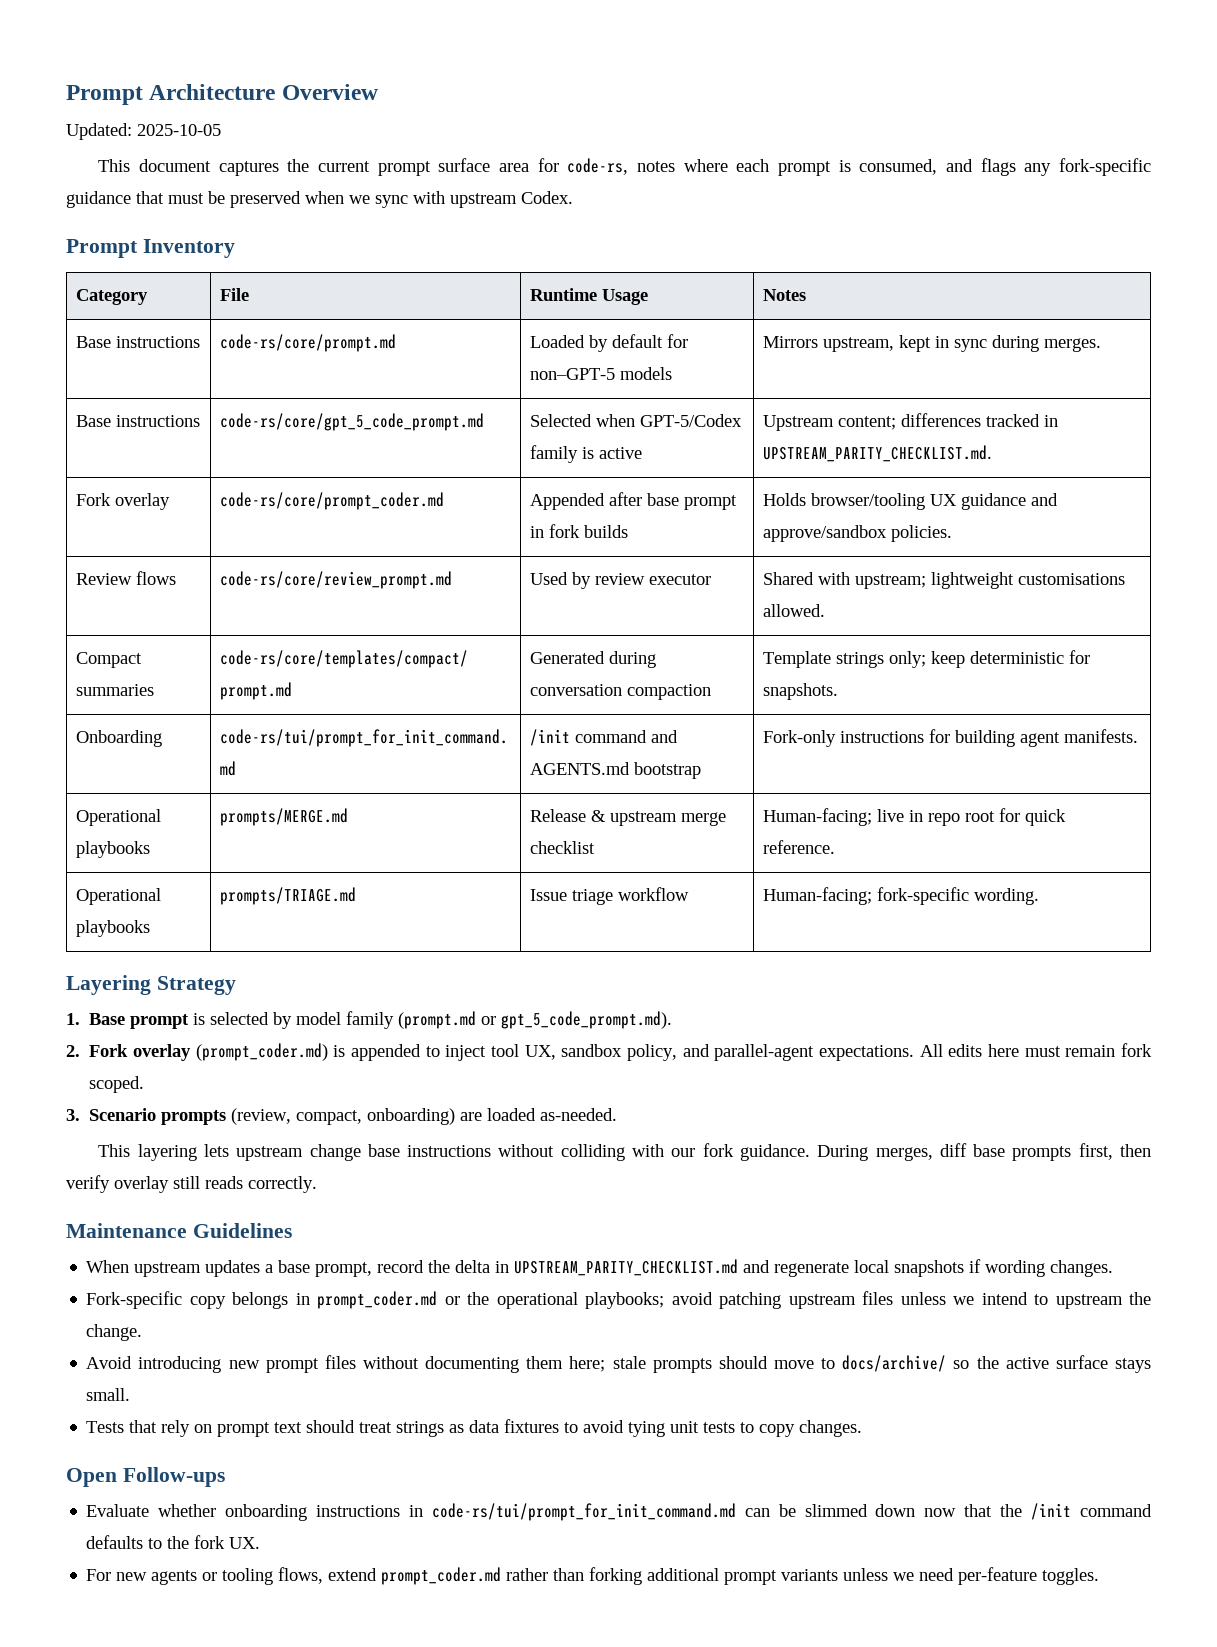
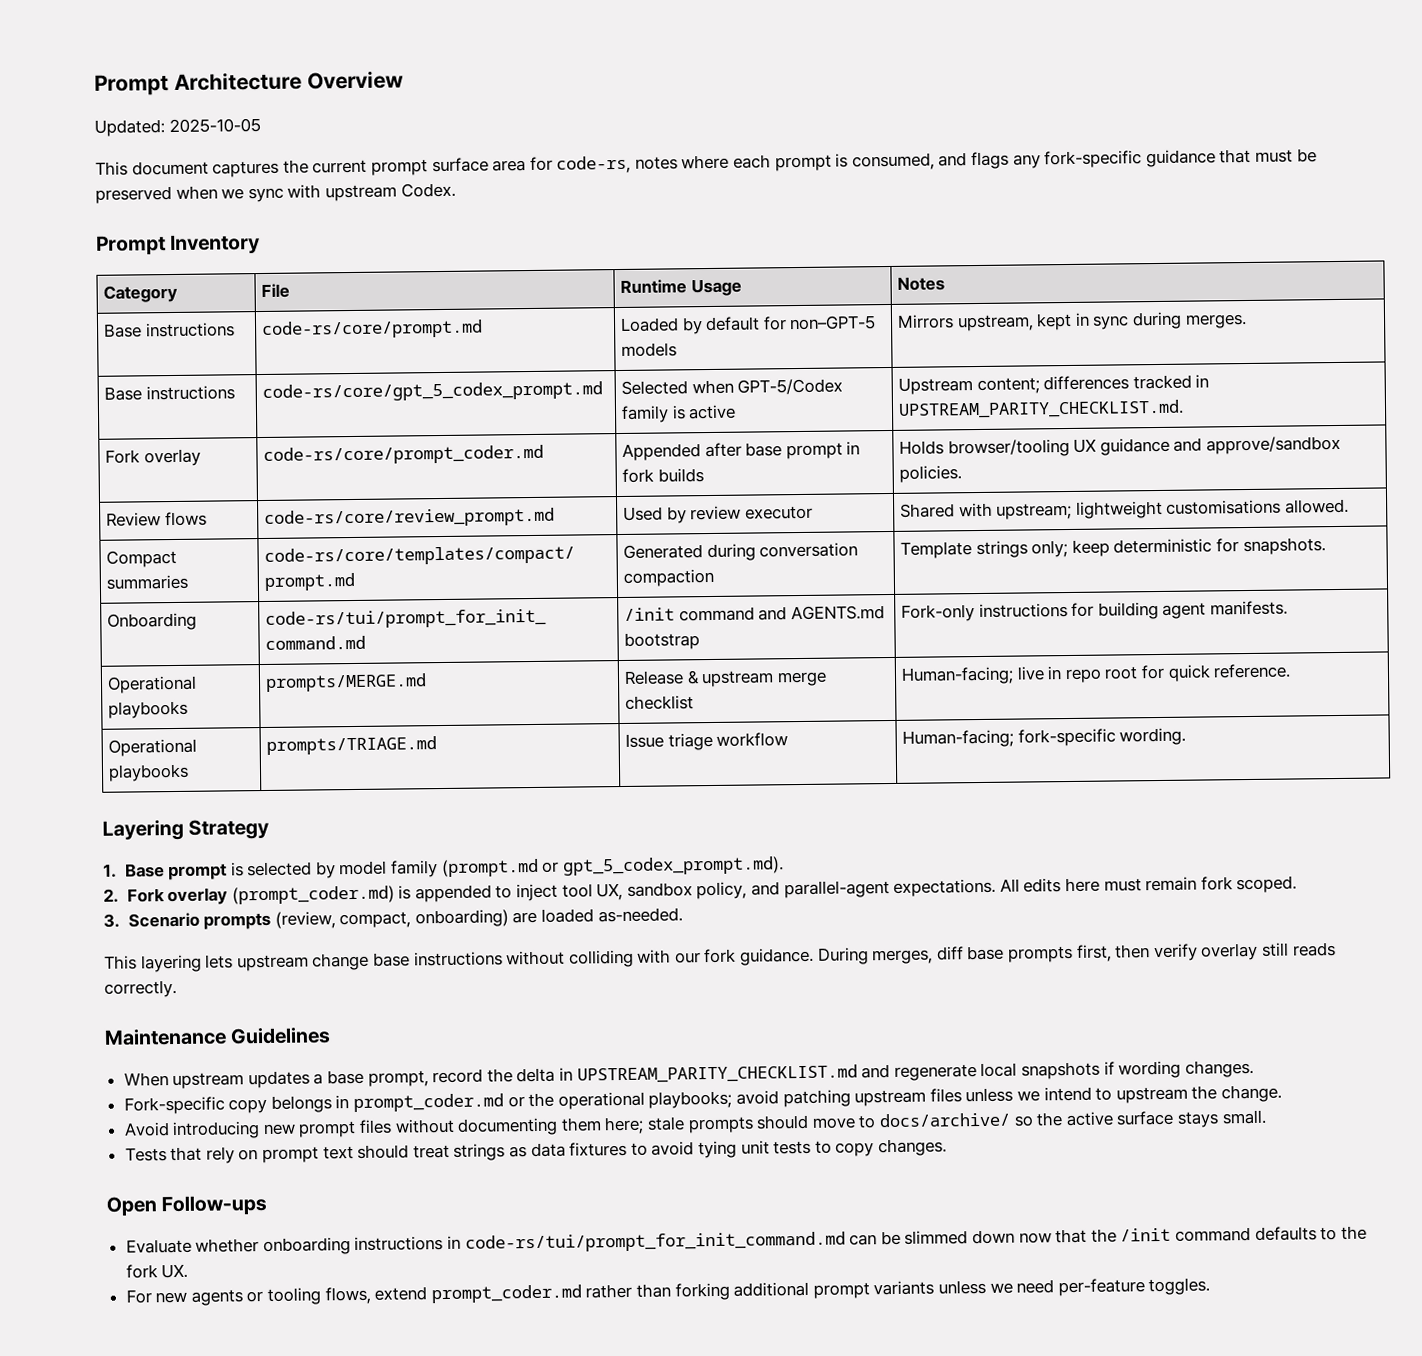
[220,413,485,431] code-rs/core/gpt_5_code_prompt.md -> [262,381,604,402] code-rs/core/gpt_5_codex_prompt.md
[501,1011,673,1029] gpt_5_code_prompt.md). -> [562,856,784,876] gpt_5_codex_prompt.md).

